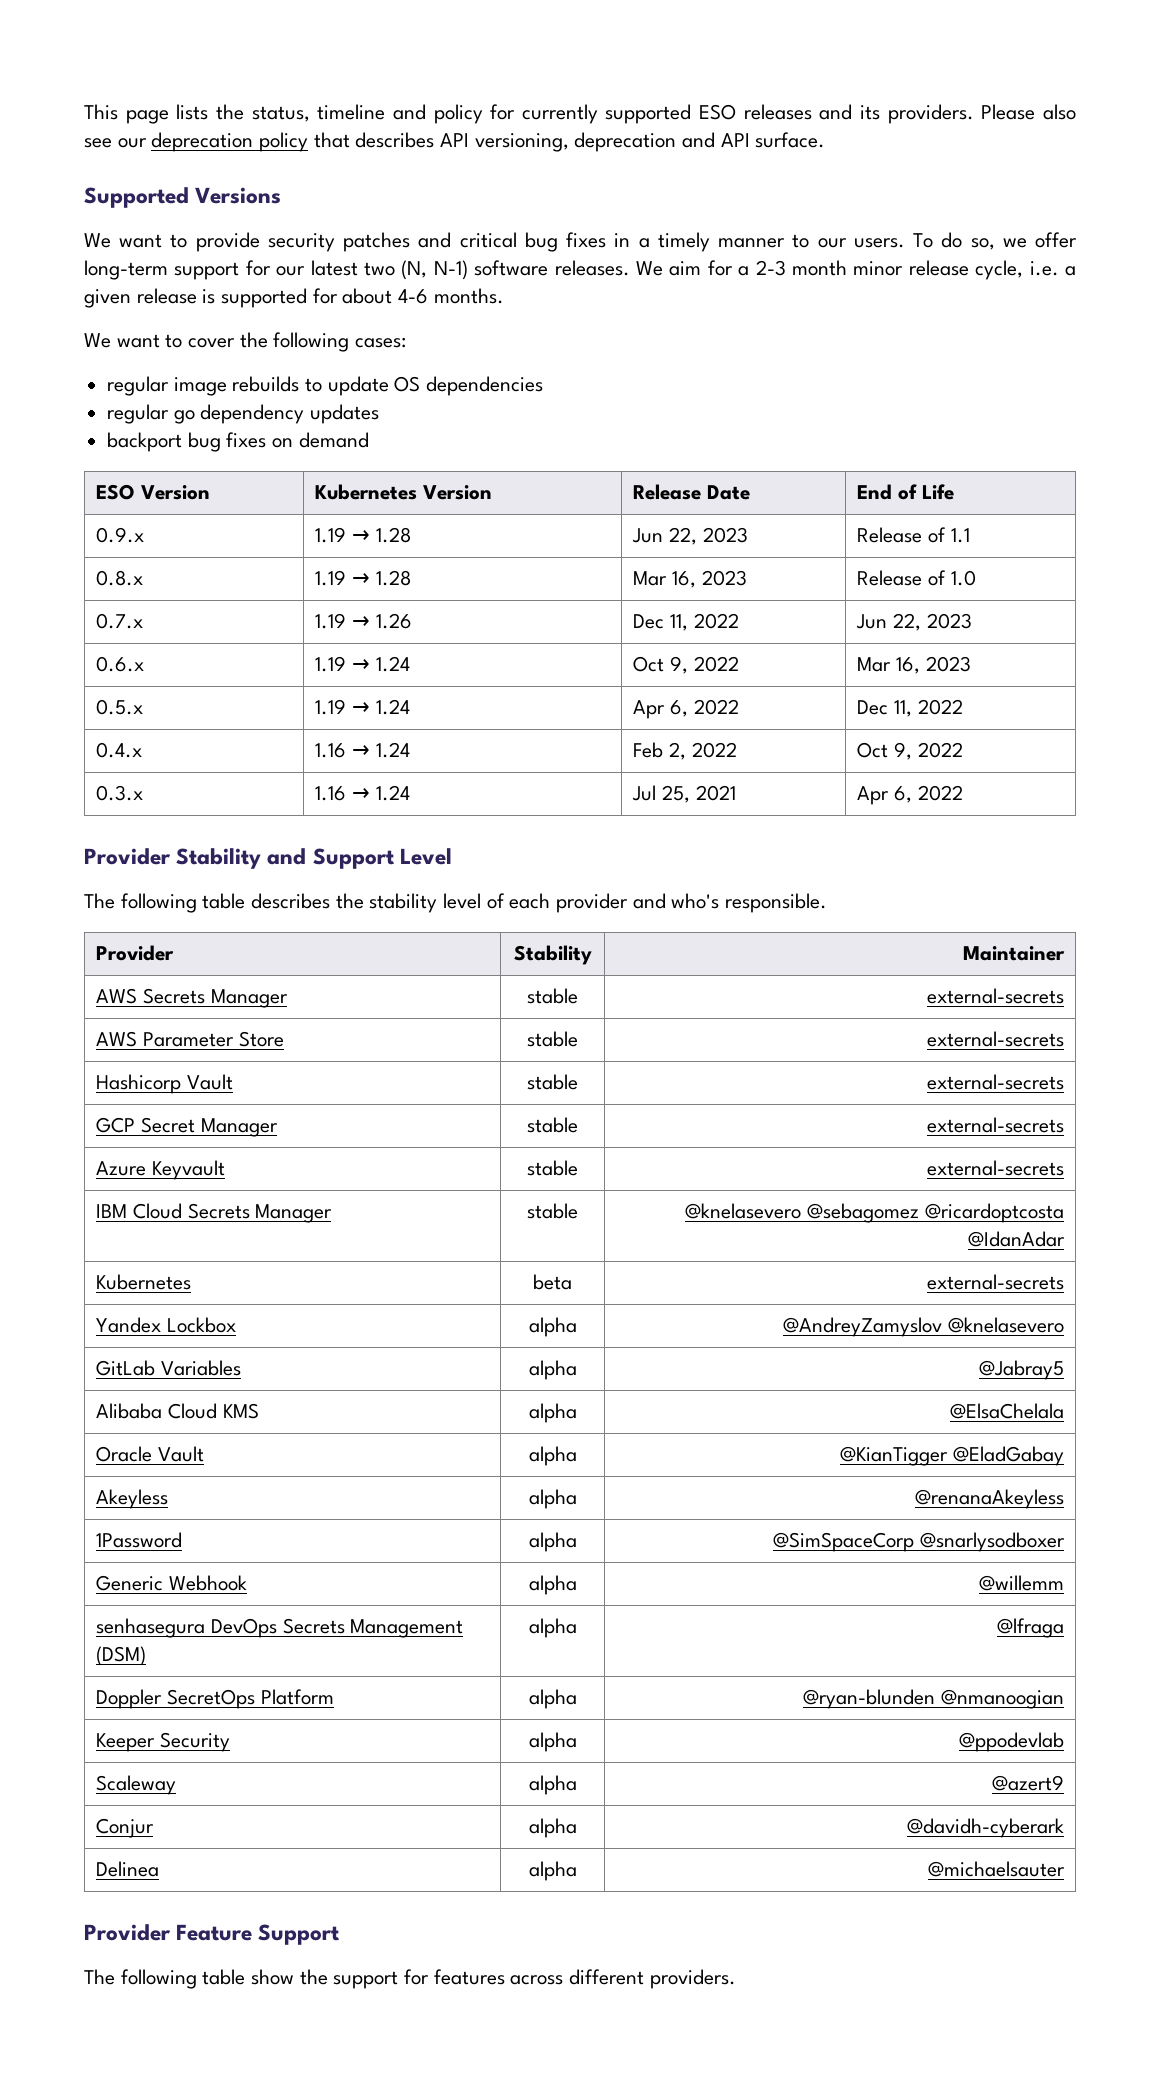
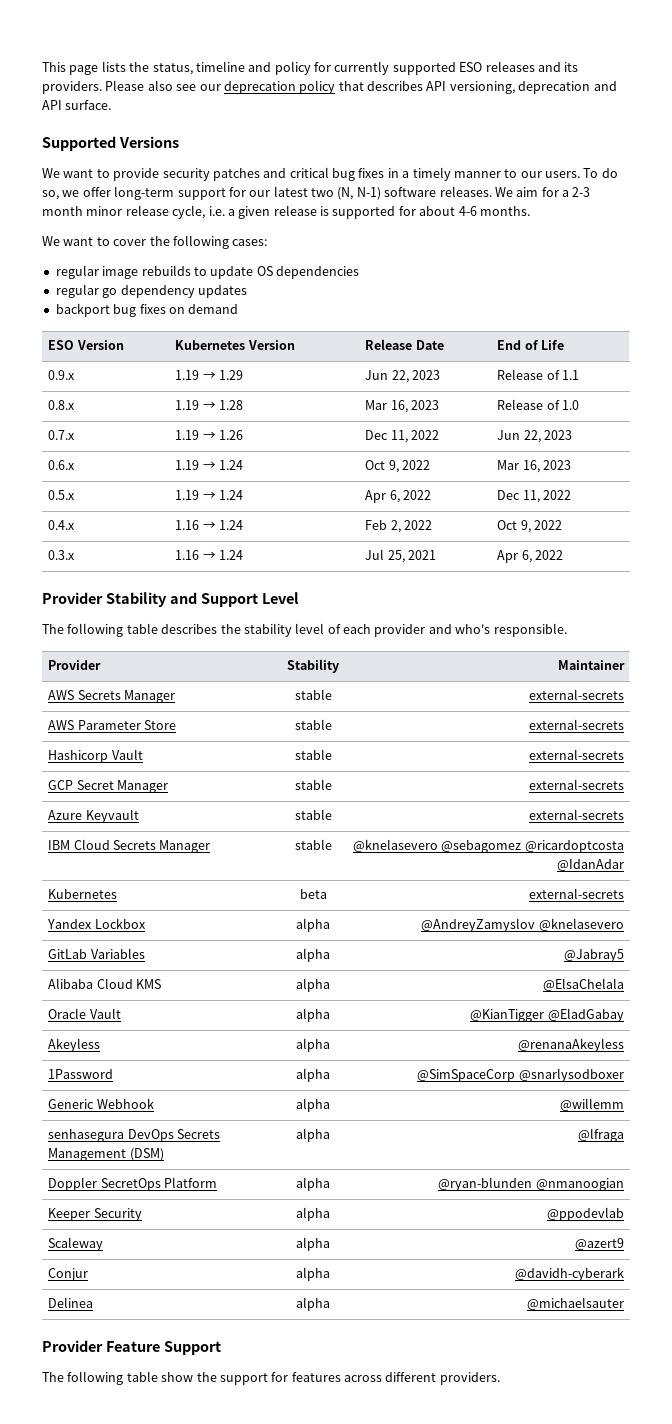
[375,527,411,543] 1.28 -> [219,370,244,380] 1.29

